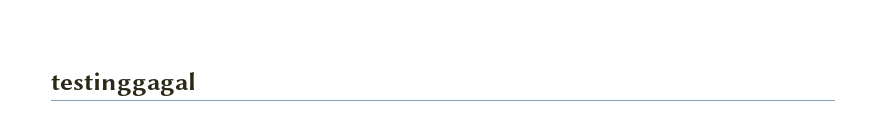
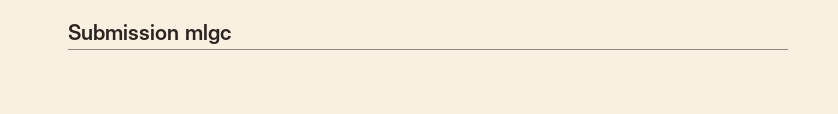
[51,72,196,96] testinggagal -> [68,24,231,44] Submission mlgc

